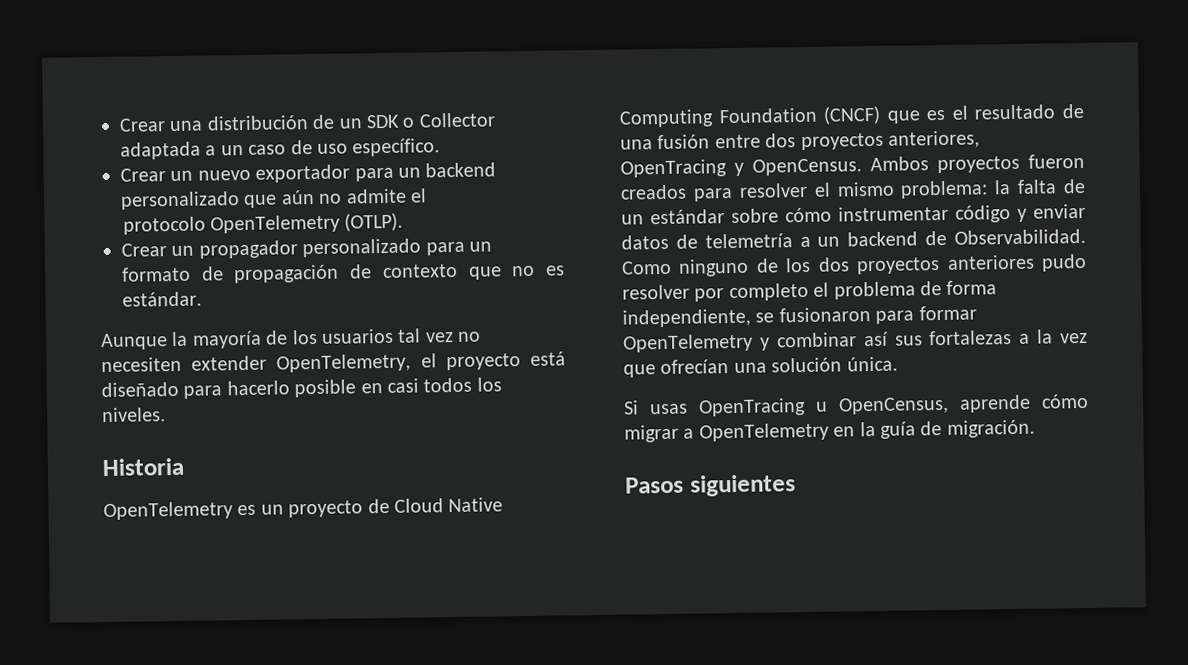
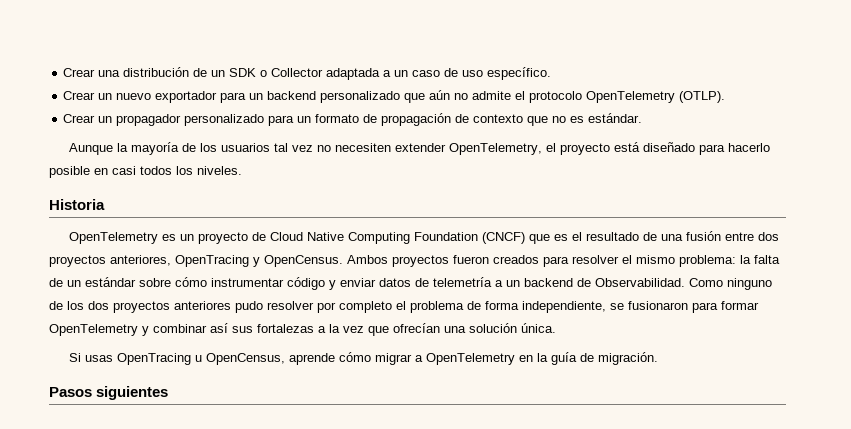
(427, 195) // -> (526, 95) none

